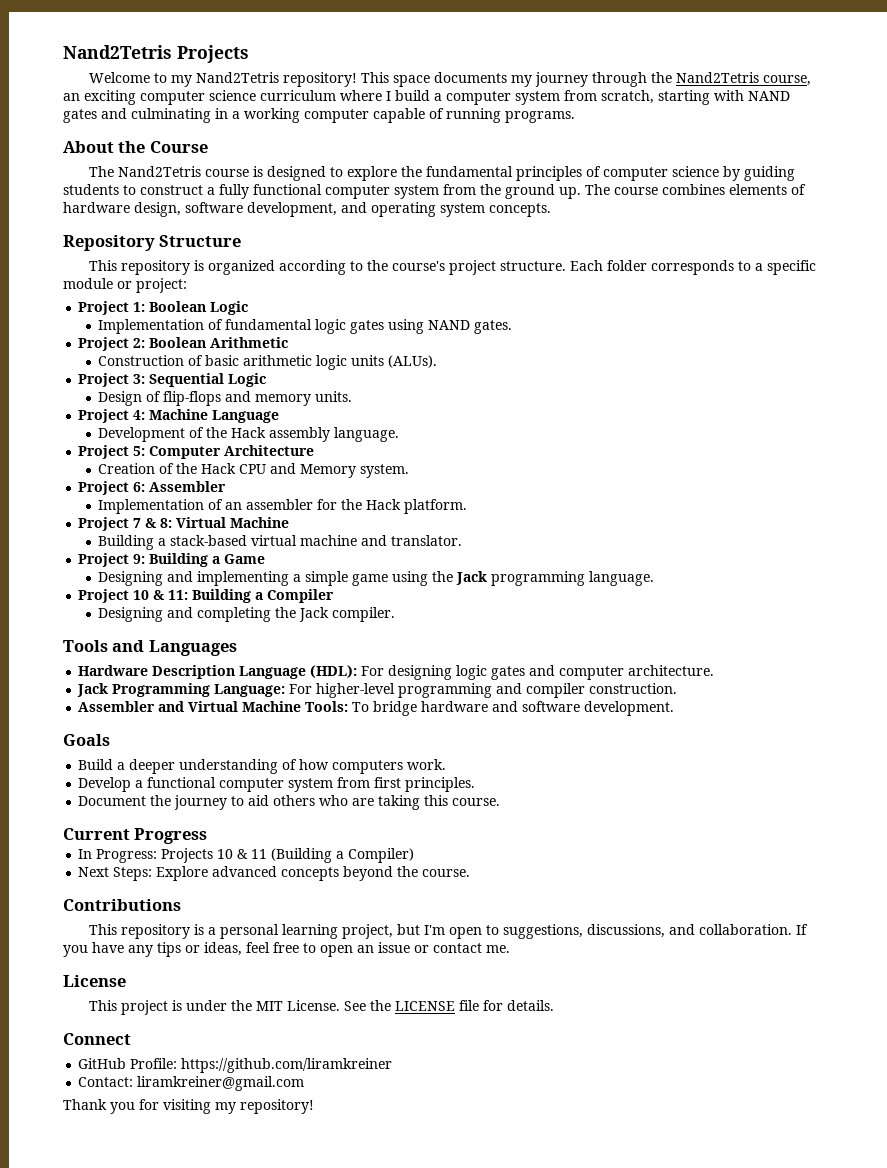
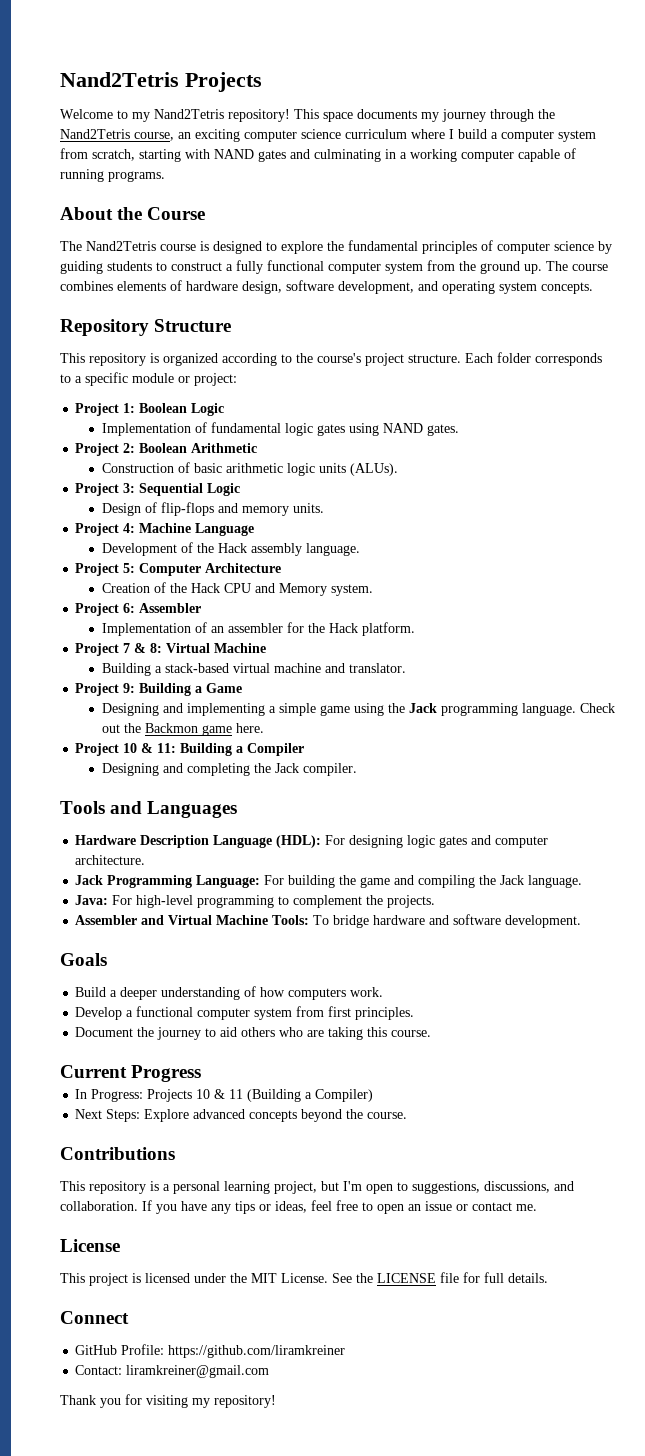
(655, 578) none -> [579,703,615,713] [101,723,264,736] Check out the Backmon game here.
[316,683,678,698] higher-level programming and compiler construction. -> [288,875,583,888] [75,895,436,908] building the game and compiling the Jack language. // Java: For high-level programming to complement the projects.
(183, 1005) none -> [145,1273,190,1283] licensed
(504, 1005) none -> [484,1272,504,1283] full

